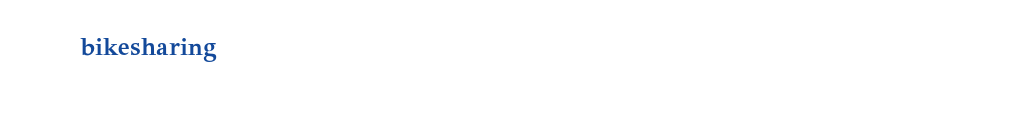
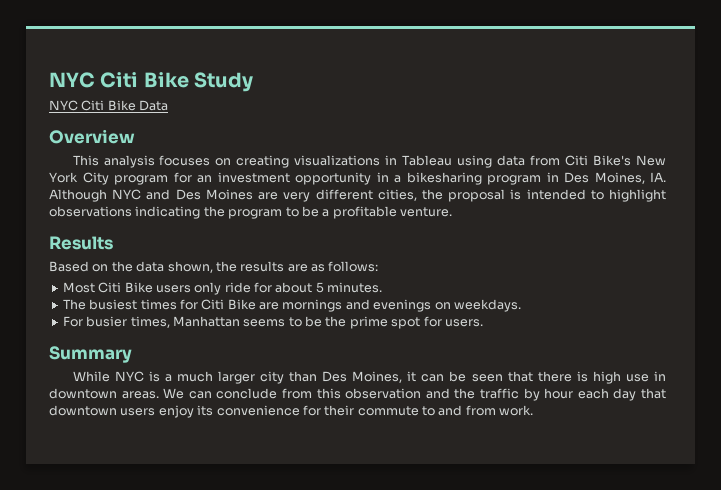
[80,38,217,62] bikesharing -> [49,72,253,92] [49,100,169,111] [49,129,135,144] [72,155,666,168] [49,172,666,185] [49,189,666,202] [49,206,452,219] [49,236,113,250] [49,261,379,273] [62,282,383,295] [62,299,521,312] [62,316,483,329] [49,346,132,363] [72,371,667,384] [49,388,667,401] [49,405,534,418] NYC Citi Bike Study // NYC Citi Bike Data // Overview // This analysis focuses on creating visualizations in Tableau using data from Citi Bike's New York City program for an investment opportunity in a bikesharing program in Des Moines, IA. Although NYC and Des Moines are very different cities, the proposal is intended to highlight observations indicating the program to be a profitable venture. // Results // Based on the data shown, the results are as follows: // Most Citi Bike users only ride for about 5 minutes. // The busiest times for Citi Bike are mornings and evenings on weekdays. // For busier times, Manhattan seems to be the prime spot for users. // Summary // While NYC is a much larger city than Des Moines, it can be seen that there is high use in downtown areas. We can conclude from this observation and the traffic by hour each day that downtown users enjoy its convenience for their commute to and from work.

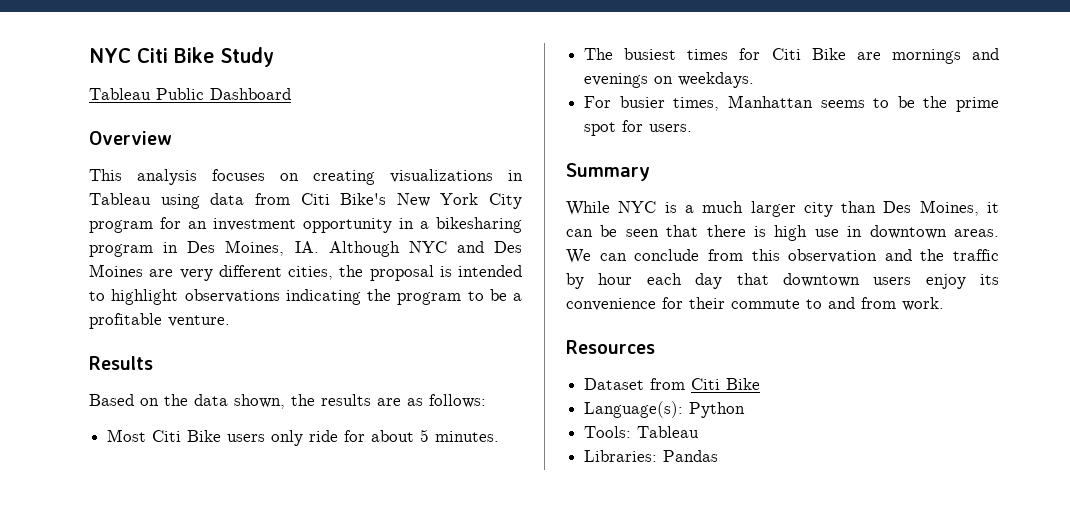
[49,100,169,111] NYC Citi Bike Data -> [89,88,291,100] Tableau Public Dashboard
(534, 410) none -> [566,340,655,354] [584,378,761,390] [584,401,746,418] [584,426,700,438] [584,450,719,462] // Resources // Dataset from Citi Bike // Language(s): Python // Tools: Tableau // Libraries: Pandas

